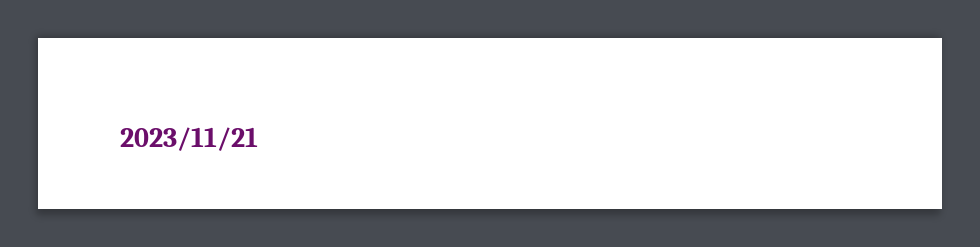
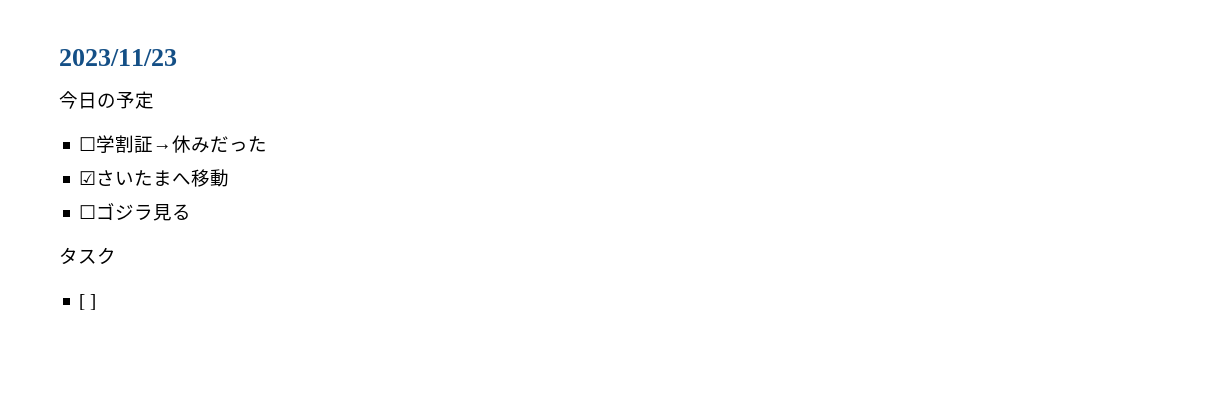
[120,127,258,151] 2023/11/21 -> [59,49,177,66] [59,91,154,109] [79,135,268,153] [79,169,230,187] [79,203,192,221] [59,247,116,265] [79,294,97,310] 2023/11/23 // 今日の予定 // ☐学割証→休みだった // ☑さいたまへ移動 // ☐ゴジラ見る // タスク // [ ]

